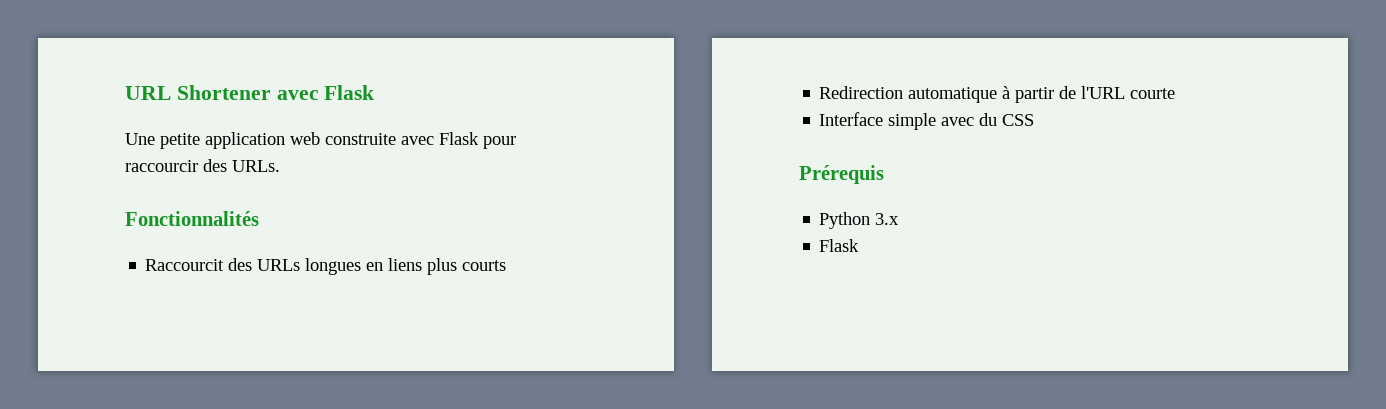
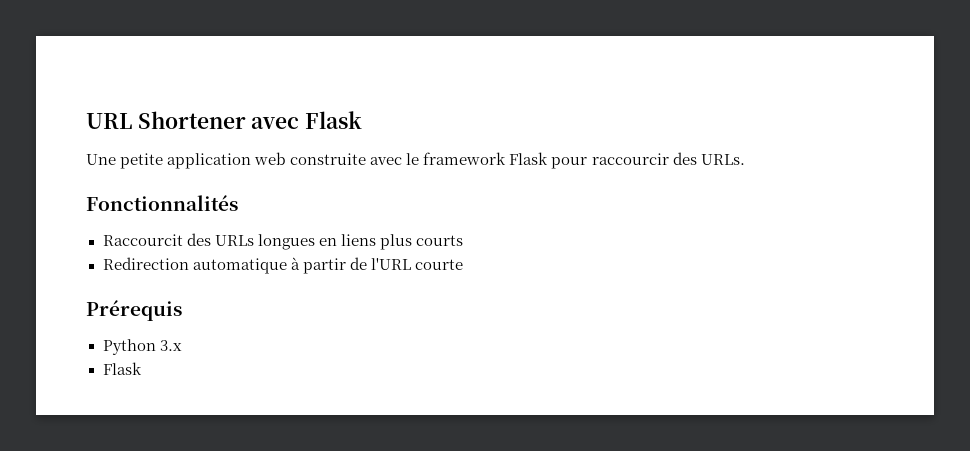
(434, 140) none -> [406,152,507,165] le framework
[819,112,1035,130] // Interface simple avec du CSS -> (463, 264) none

